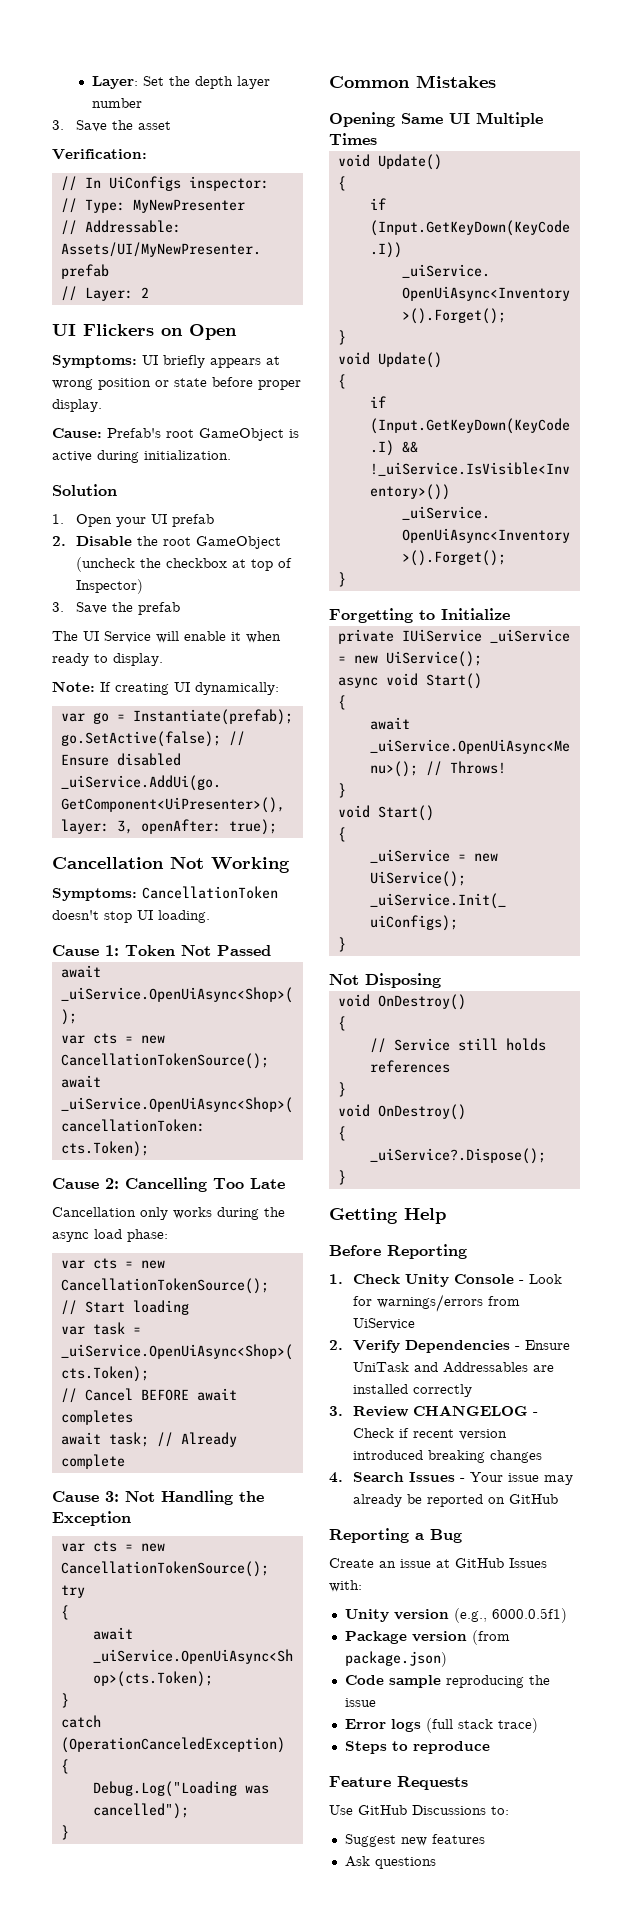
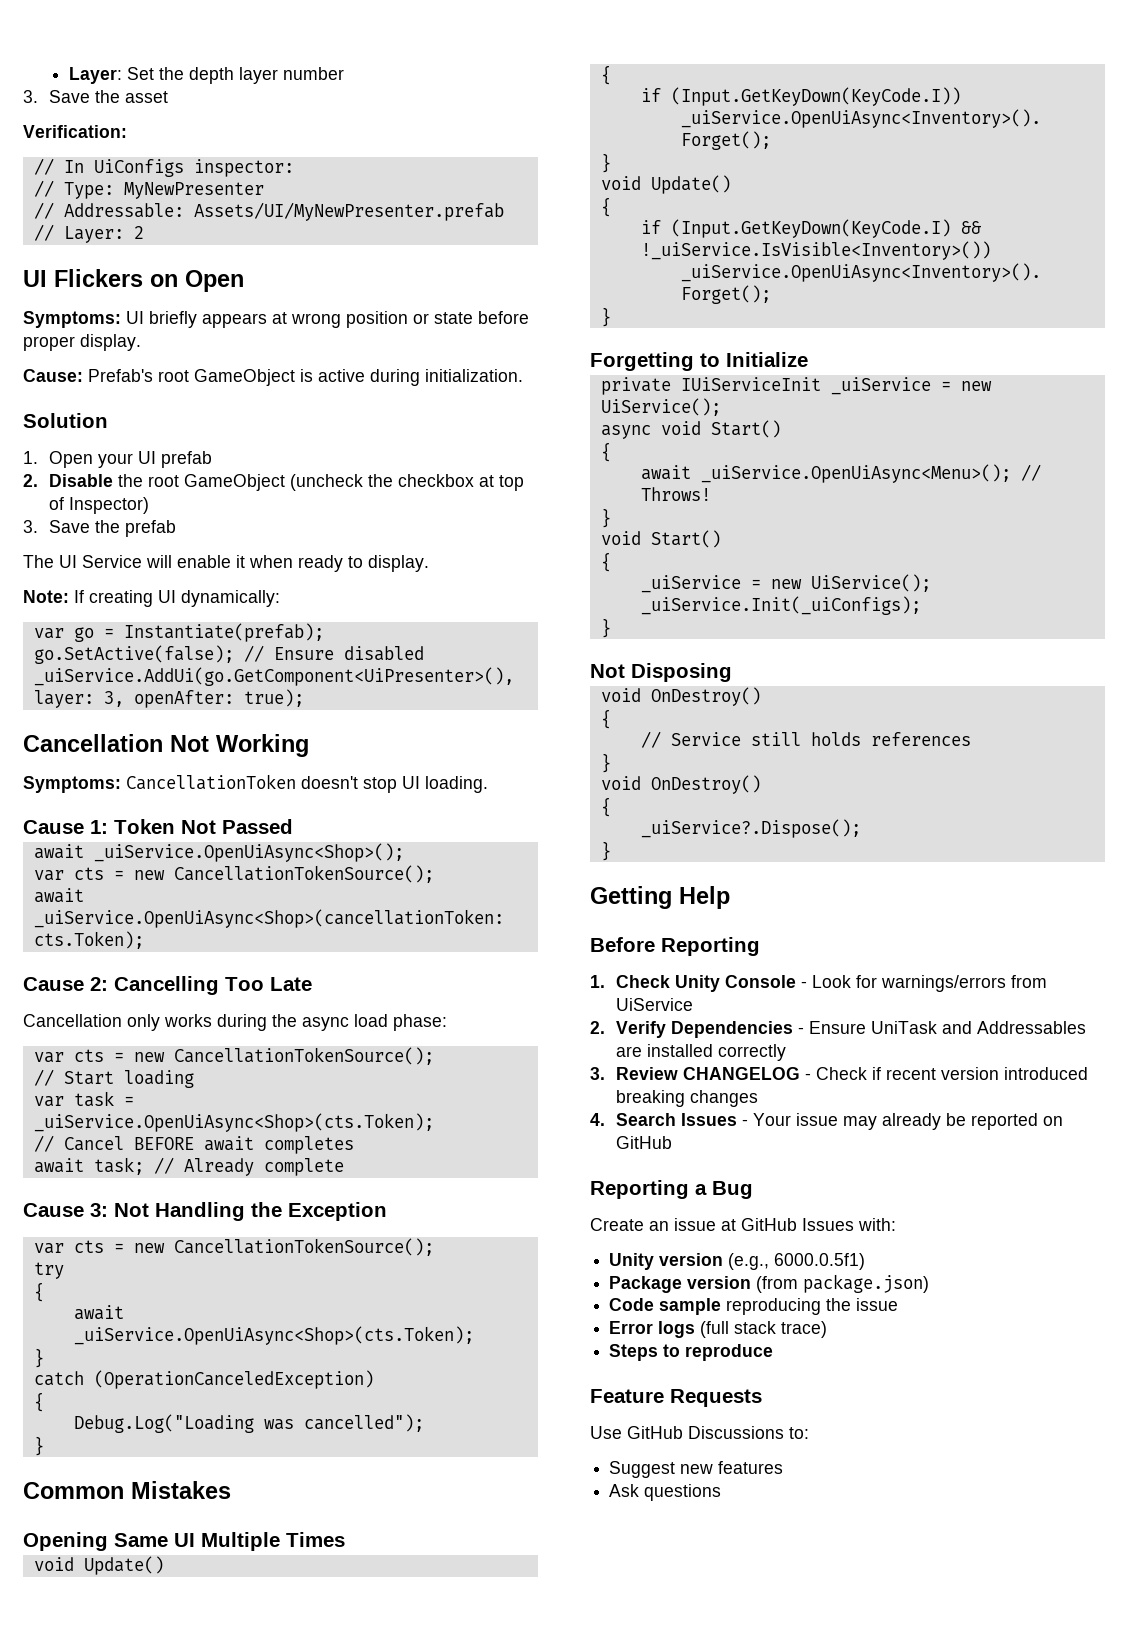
[401,629,482,642] IUiService -> [680,377,821,391] IUiServiceInit

